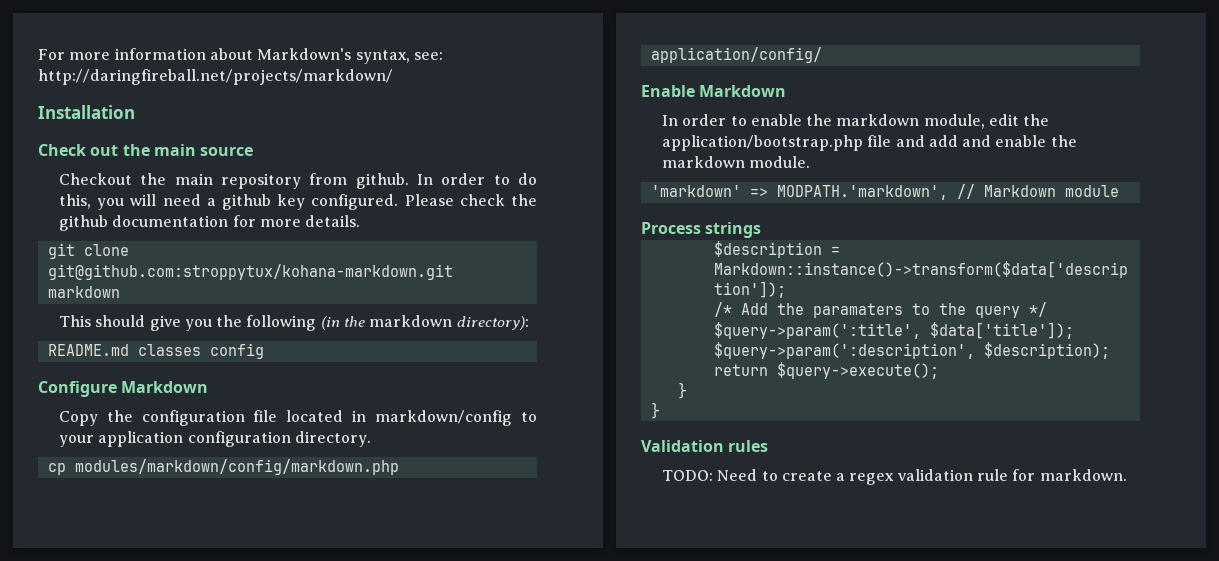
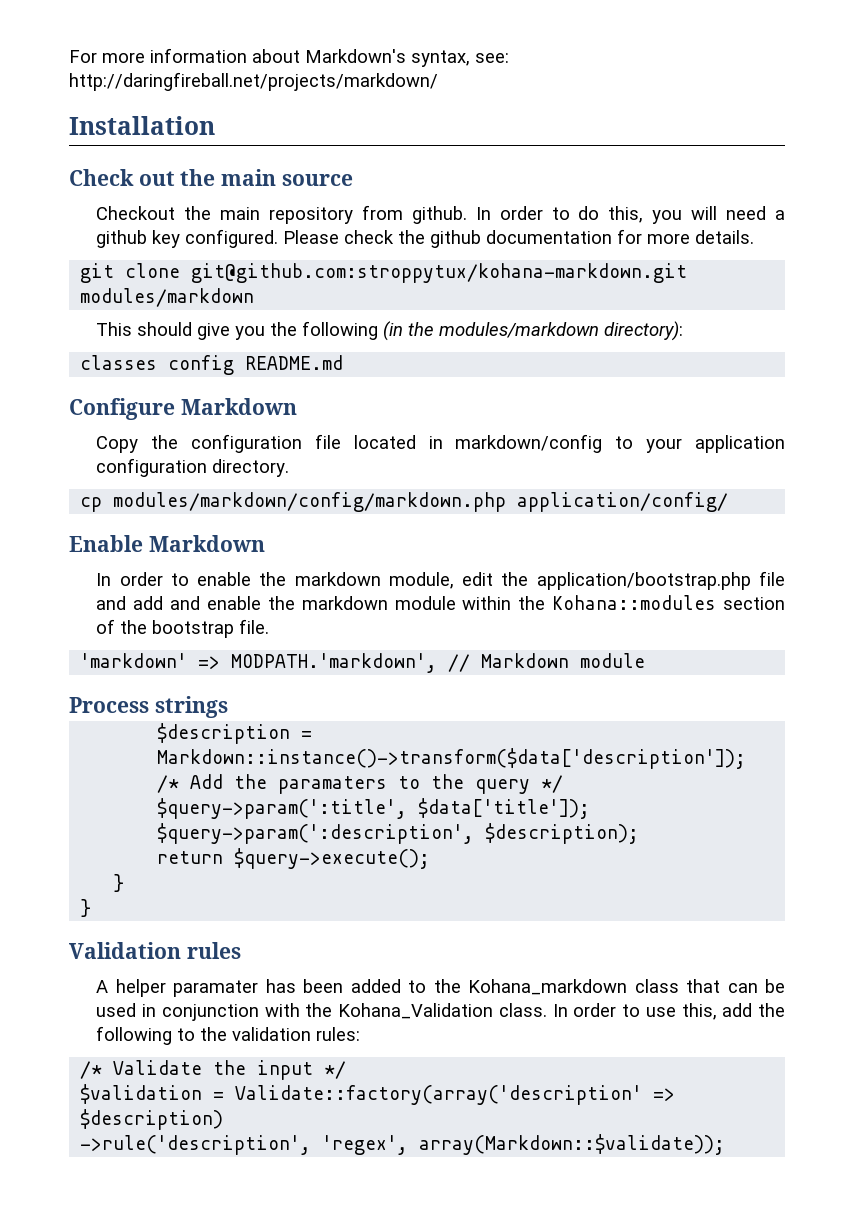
[47,286,120,298] markdown -> [80,288,255,307] modules/markdown
[369,315,453,327] markdown -> [439,322,600,338] modules/markdown
[47,344,129,356] README.md -> (684, 331) none
(264, 351) none -> [245,355,344,370] README.md
[749,156,811,168] module. -> [394,595,786,610] [96,619,270,638] module within the Kohana::modules section of the bootstrap file.
[661,469,1127,485] TODO: Need to create a regex validation rule for markdown. -> [96,979,786,997] [96,1003,785,1021] [96,1026,361,1045] [80,1060,347,1080] [80,1084,676,1105] [80,1109,224,1130] [80,1134,726,1155] A helper paramater has been added to the Kohana_markdown class that can be used in conjunction with the Kohana_Validation class. In order to use this, add the following to the validation rules: // /* Validate the input */ // $validation = Validate::factory(array('description' => $description) // ->rule('description', 'regex', array(Markdown::$validate));

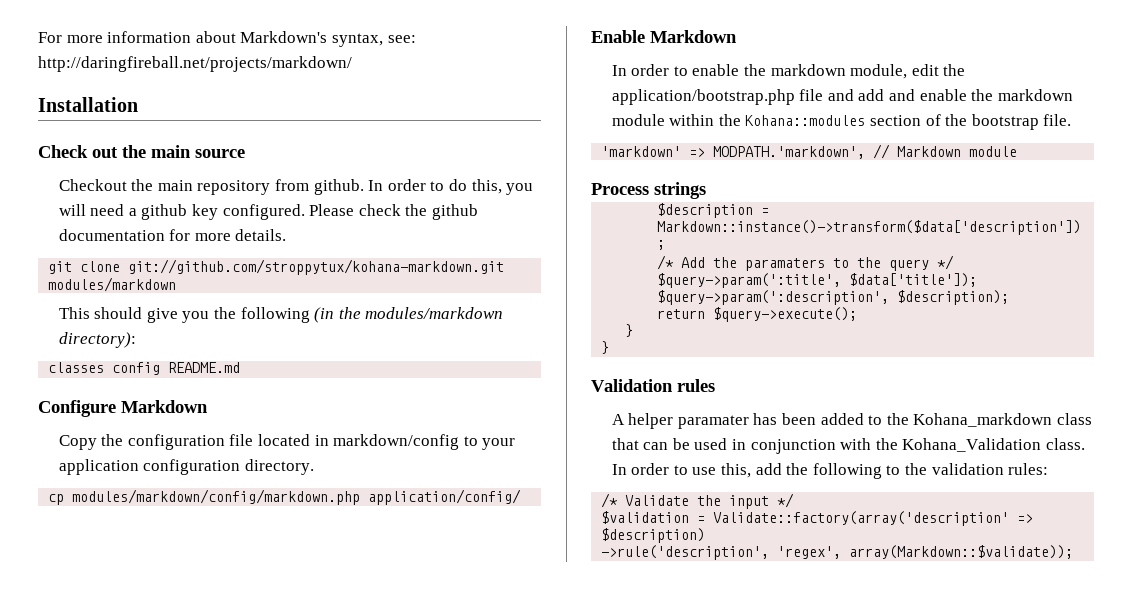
[191,263,688,283] git@github.com:stroppytux/kohana-markdown.git -> [128,259,505,275] git://github.com/stroppytux/kohana-markdown.git

